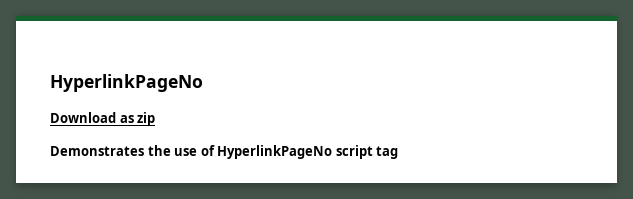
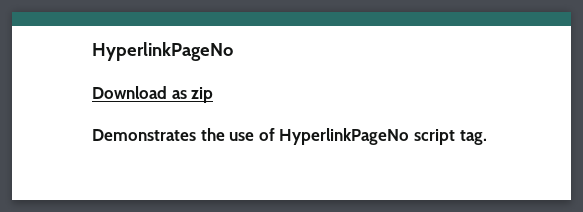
[376,146,399,159] tag -> [459,130,487,145] tag.

